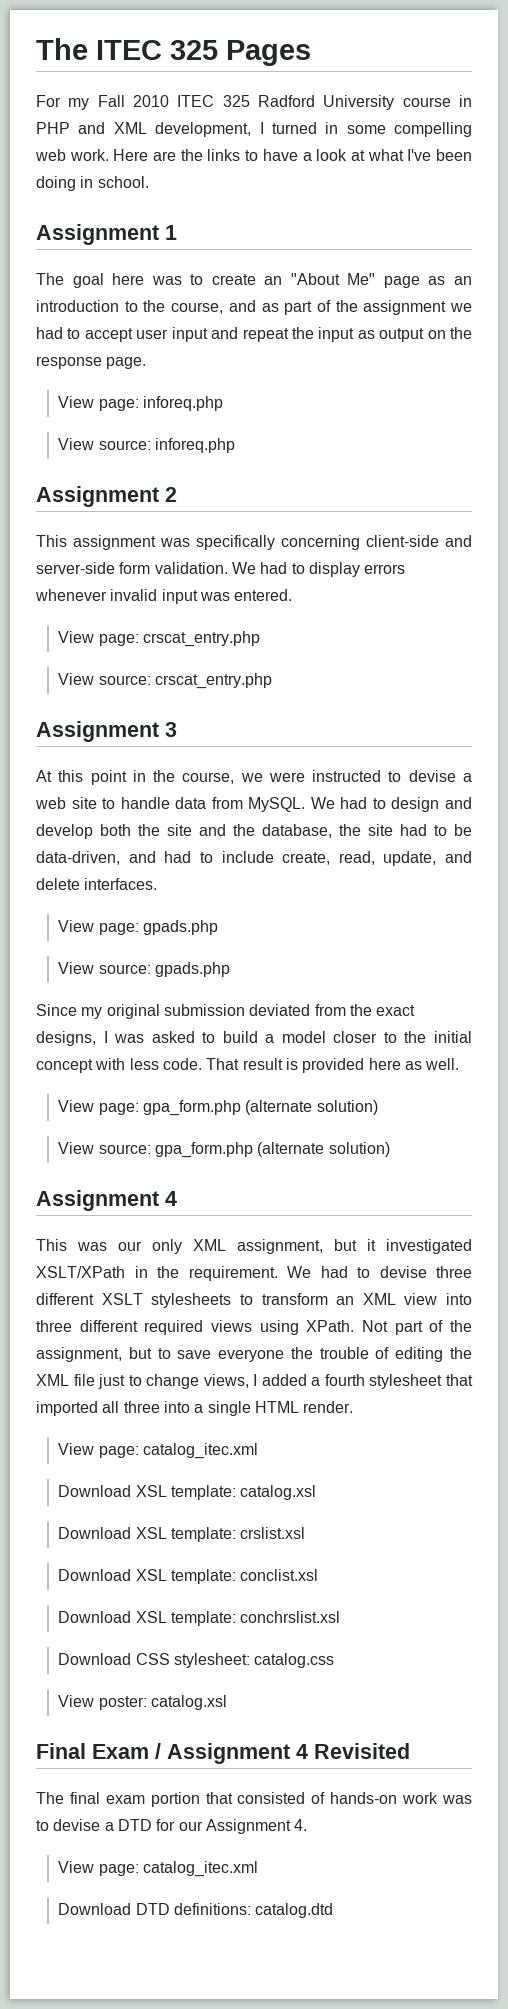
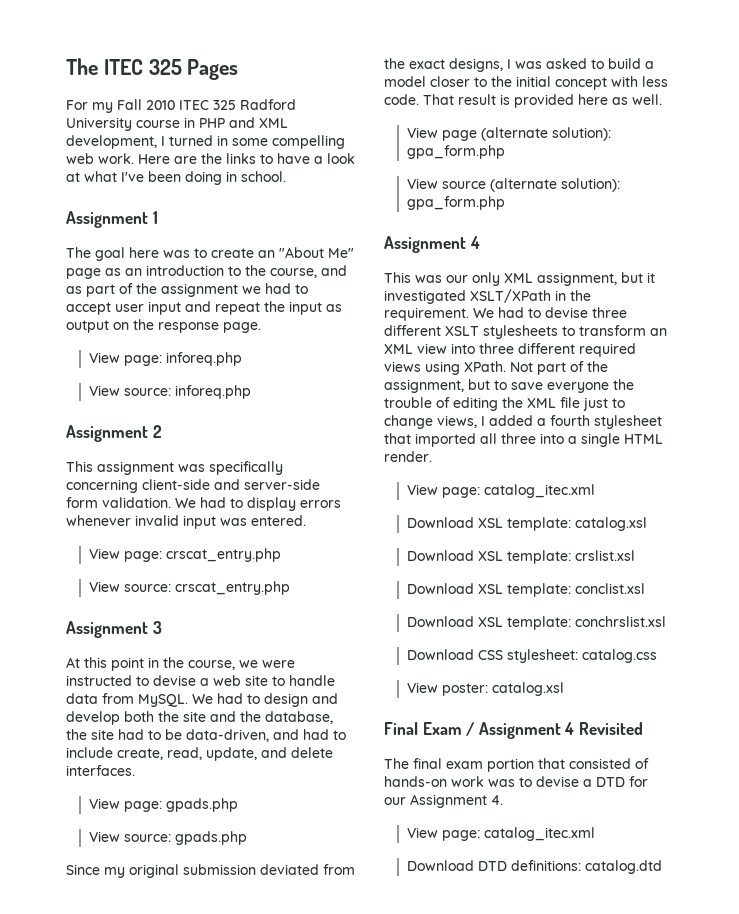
[98,1100,378,1116] [58,1142,390,1158] page: gpa_form.php (alternate solution) // View source: gpa_form.php (alternate solution) -> [442,127,612,141] [407,145,506,159] [407,178,621,192] [407,196,506,210] page (alternate solution): gpa_form.php // View source (alternate solution): gpa_form.php

